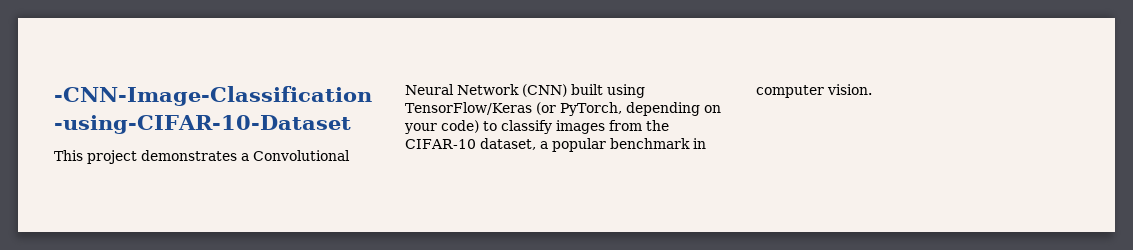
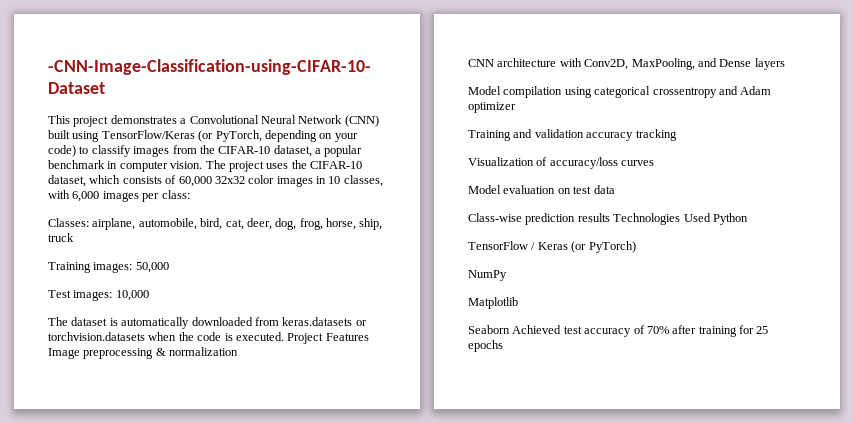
(872, 89) none -> [205,160,362,172] [48,175,383,187] [48,190,190,202] [48,218,383,230] [48,233,74,242] [48,262,169,273] [48,290,149,301] [48,317,367,329] [48,332,369,344] [48,347,239,359] [468,58,785,70] [468,86,772,98] [468,102,516,113] [468,129,677,141] [468,157,655,169] [468,185,615,194] [468,213,748,225] [468,241,636,253] [468,270,507,281] [468,297,518,309] [468,325,769,337] [468,340,503,352] The project uses the CIFAR-10 dataset, which consists of 60,000 32x32 color images in 10 classes, with 6,000 images per class: // Classes: airplane, automobile, bird, cat, deer, dog, frog, horse, ship, truck // Training images: 50,000 // Test images: 10,000 // The dataset is automatically downloaded from keras.datasets or torchvision.datasets when the code is executed. Project Features Image preprocessing & normalization // CNN architecture with Conv2D, MaxPooling, and Dense layers // Model compilation using categorical crossentropy and Adam optimizer // Training and validation accuracy tracking // Visualization of accuracy/loss curves // Model evaluation on test data // Class-wise prediction results Technologies Used Python // TensorFlow / Keras (or PyTorch) // NumPy // Matplotlib // Seaborn Achieved test accuracy of 70% after training for 25 epochs

